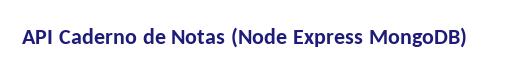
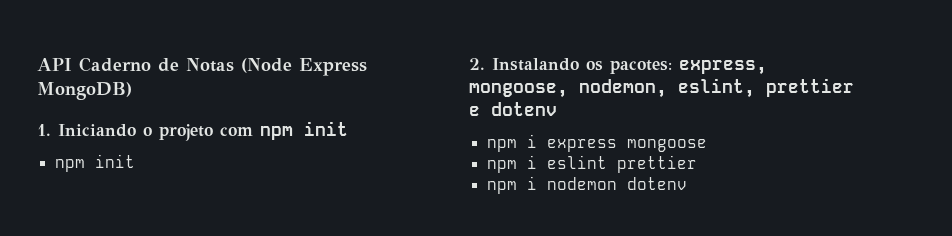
(467, 37) none -> [37,121,348,141] [54,154,135,172] [469,58,767,75] [469,78,854,98] [469,102,557,116] [486,134,707,152] [486,155,697,173] [486,176,687,194] // 1. Iniciando o projeto com npm init // npm init // 2. Instalando os pacotes: express, mongoose, nodemon, eslint, prettier e dotenv // npm i express mongoose // npm i eslint prettier // npm i nodemon dotenv

